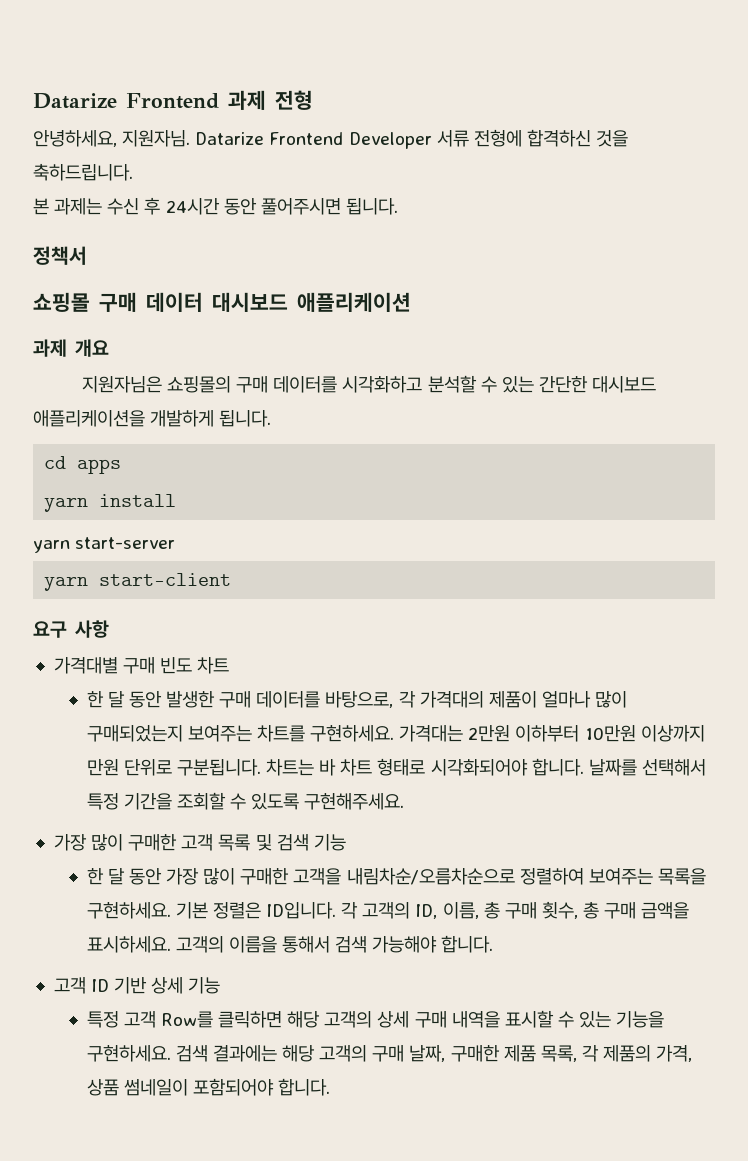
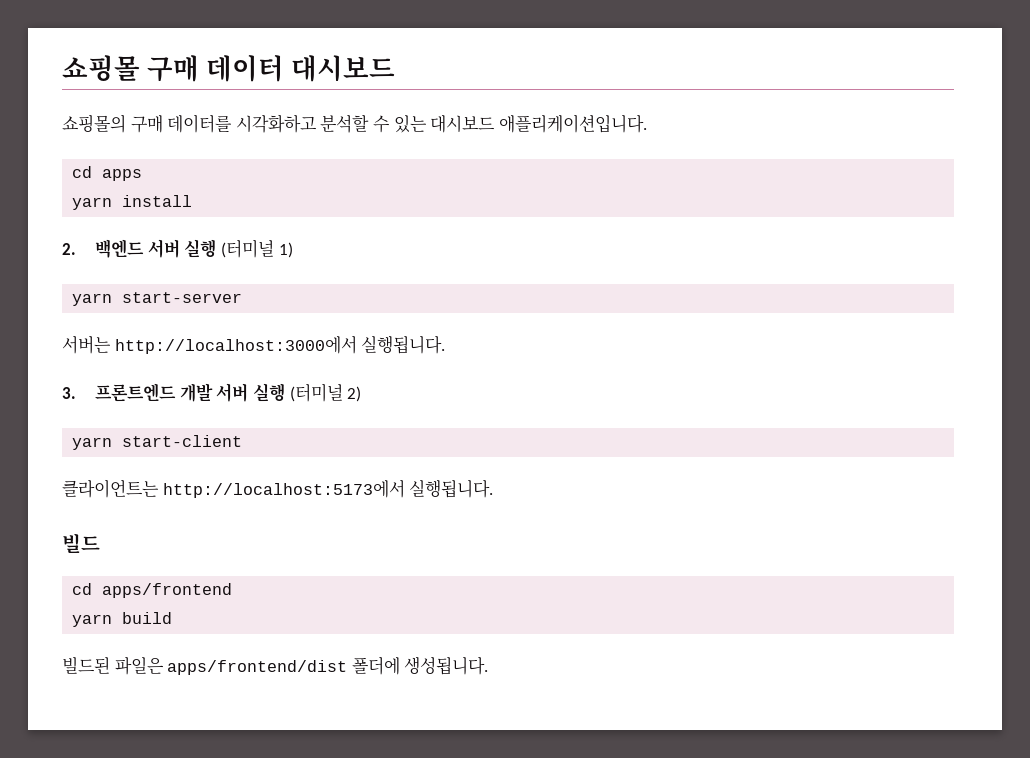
[33,90,313,110] [33,129,629,149] [33,163,133,181] [33,197,398,215] [33,246,87,265] Datarize Frontend 과제 전형 // 안녕하세요, 지원자님. Datarize Frontend Developer 서류 전형에 합격하신 것을 축하드립니다. // 본 과제는 수신 후 24시간 동안 풀어주시면 됩니다. // 정책서 // -> (62, 68) none
[297,292,411,312] [33,339,109,357] [81,376,162,393] 애플리케이션 // 과제 개요 // 지원자님은 -> (396, 68) //
[538,376,657,393] [33,410,272,427] 간단한 대시보드 애플리케이션을 개발하게 됩니다. -> [430,114,647,133] 대시보드 애플리케이션입니다.
[33,537,176,553] [44,573,232,591] [33,620,109,638] [53,657,230,674] [86,691,628,708] [86,725,705,742] [86,758,706,776] [86,792,405,810] [53,834,346,851] [86,868,706,885] [86,901,690,919] [86,935,494,953] [53,977,221,994] [86,1010,665,1028] [86,1045,693,1062] [86,1078,331,1096] yarn start-server // yarn start-client // 요구 사항 // 가격대별 구매 빈도 차트 // 한 달 동안 발생한 구매 데이터를 바탕으로, 각 가격대의 제품이 얼마나 많이 구매되었는지 보여주는 차트를 구현하세요. 가격대는 2만원 이하부터 10만원 이상까지 만원 단위로 구분됩니다. 차트는 바 차트 형태로 시각화되어야 합니다. 날짜를 선택해서 특정 기간을 조회할 수 있도록 구현해주세요. // 가장 많이 구매한 고객 목록 및 검색 기능 // 한 달 동안 가장 많이 구매한 고객을 내림차순/오름차순으로 정렬하여 보여주는 목록을 구현하세요. 기본 정렬은 ID입니다. 각 고객의 ID, 이름, 총 구매 횟수, 총 구매 금액을 표시하세요. 고객의 이름을 통해서 검색 가능해야 합니다. // 고객 ID 기반 상세 기능 // 특정 고객 Row를 클릭하면 해당 고객의 상세 구매 내역을 표시할 수 있는 기능을 구현하세요. 검색 결과에는 해당 고객의 구매 날짜, 구매한 제품 목록, 각 제품의 가격, 상품 썸네일이 포함되어야 합니다. -> [62,239,293,258] [72,292,243,306] [62,335,446,354] [62,383,362,402] [72,435,243,450] [62,479,494,498] [62,533,100,553] [72,583,233,598] [72,612,173,627] [62,656,489,675] 2. 백엔드 서버 실행 (터미널 1) // yarn start-server // 서버는 http://localhost:3000에서 실행됩니다. // 3. 프론트엔드 개발 서버 실행 (터미널 2) // yarn start-client // 클라이언트는 http://localhost:5173에서 실행됩니다. // 빌드 // cd apps/frontend // yarn build // 빌드된 파일은 apps/frontend/dist 폴더에 생성됩니다.

